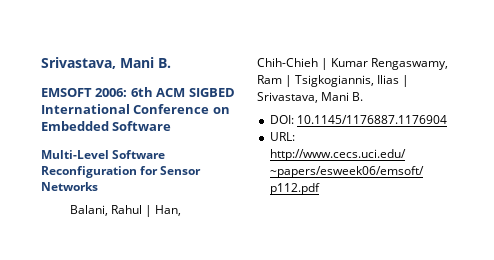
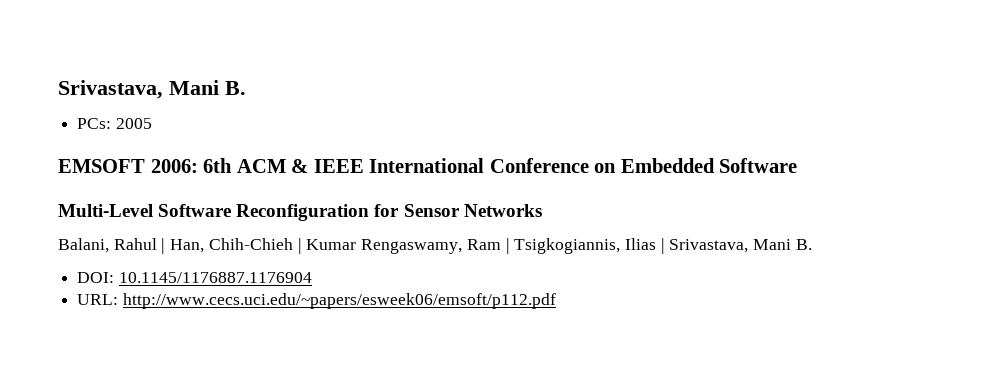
[41,57,171,69] Srivastava, Mani B. -> [58,80,246,99] [77,118,152,129] Srivastava, Mani B. // PCs: 2005
[188,88,235,97] SIGBED -> [291,159,364,173] & IEEE

